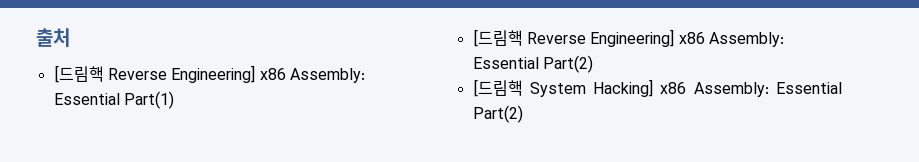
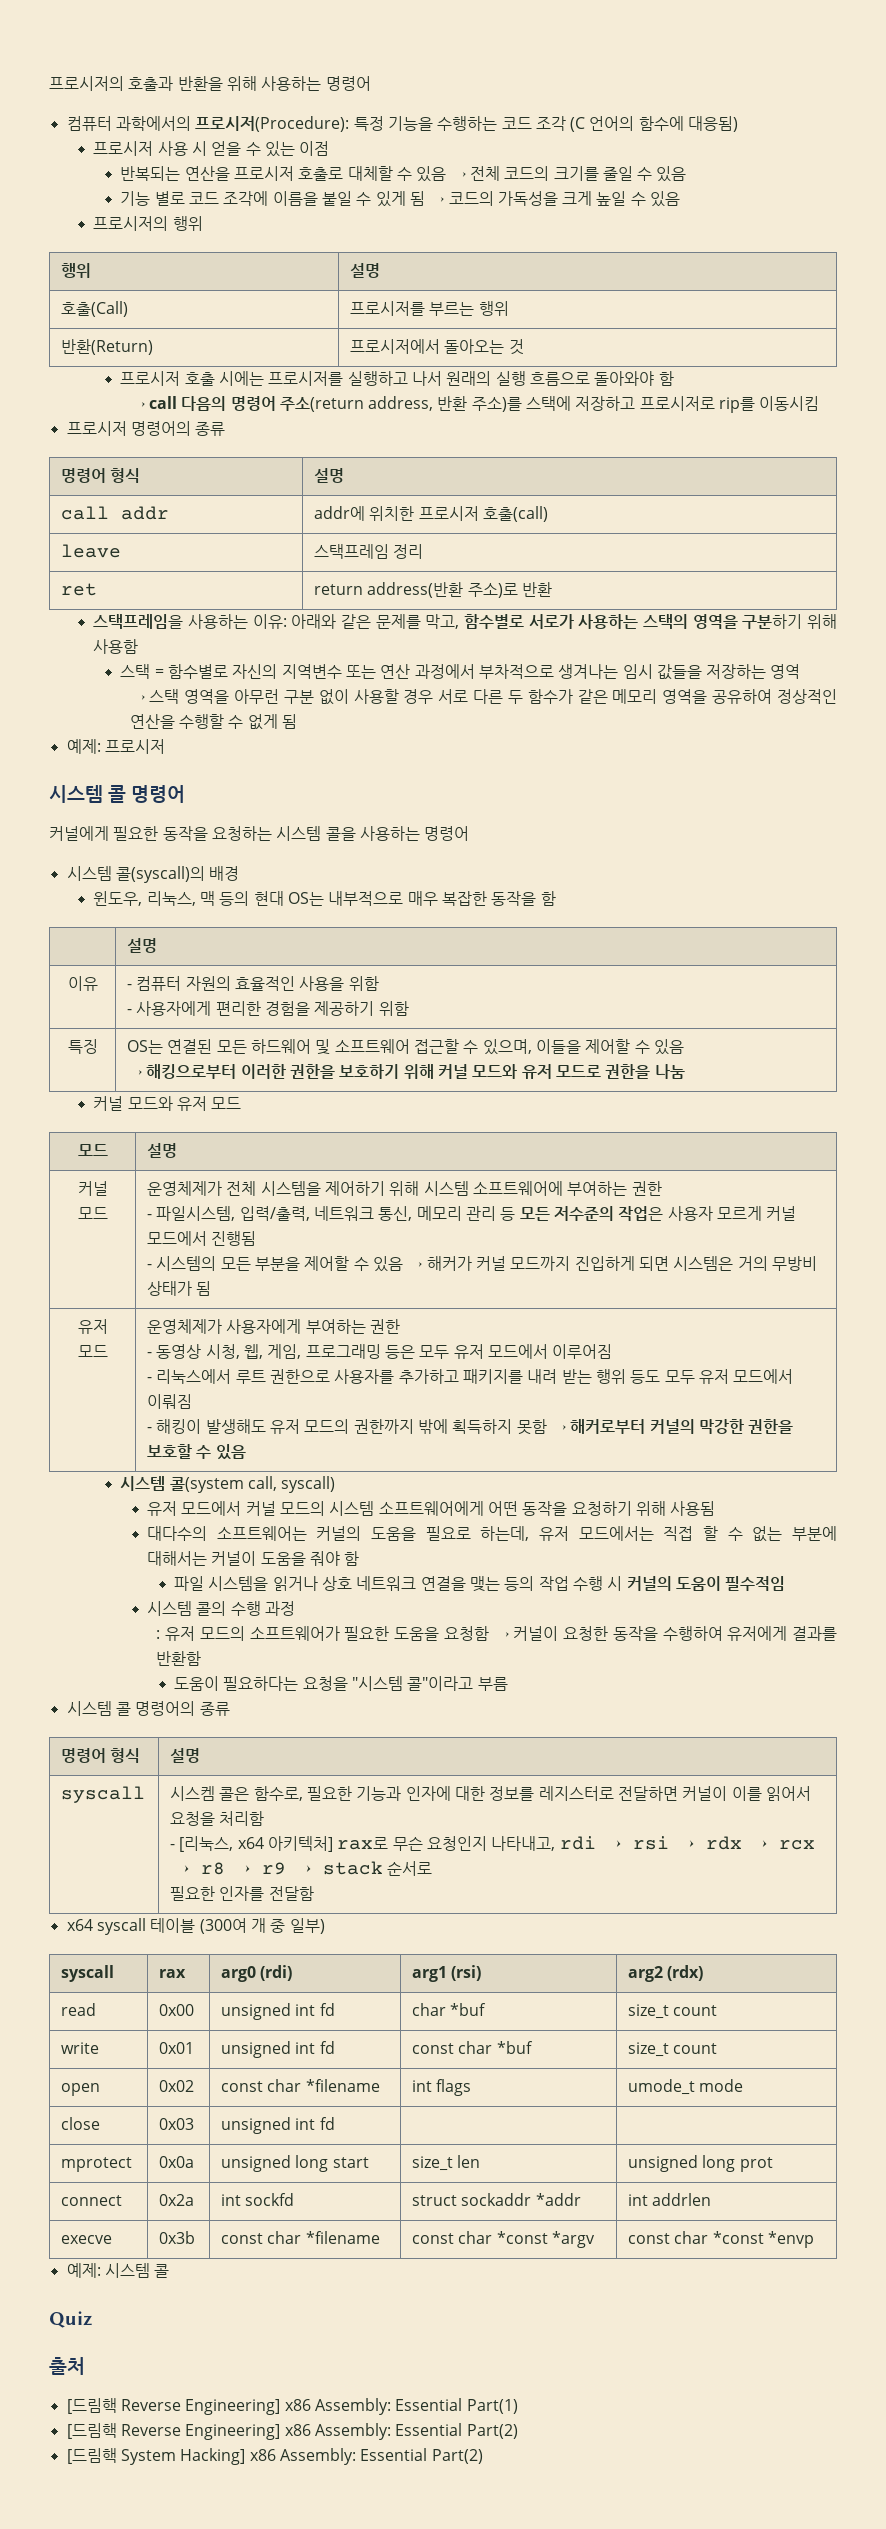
(36, 37) none -> [49,76,371,91] [66,116,739,132] [93,141,330,157] [120,166,687,182] [120,191,681,207] [93,216,203,231] [61,263,92,278] [350,263,381,278] [61,301,129,317] [350,301,509,316] [61,339,154,355] [350,339,524,355] [120,371,674,386] [129,396,820,413] [66,421,226,436] [61,468,141,483] [314,468,345,483] [61,506,170,520] [314,506,548,522] [61,544,122,558] [314,544,424,559] [61,583,98,596] [314,582,552,598] [93,614,837,629] [93,639,139,654] [120,664,801,680] [129,689,838,705] [129,714,297,730] [66,739,165,754] [49,785,185,803] [49,826,470,841] [66,866,240,883] [93,891,556,906] [127,938,158,953] [67,976,98,991] [127,976,379,991] [127,1001,409,1016] [67,1039,98,1054] [127,1039,684,1055] [127,1064,685,1079] [93,1096,242,1111] [77,1144,108,1156] [147,1143,178,1158] [77,1181,108,1196] [77,1207,108,1219] [147,1181,662,1196] [147,1206,797,1221] [147,1231,257,1246] [147,1256,817,1272] [147,1281,212,1296] [77,1319,108,1334] [77,1345,108,1357] [147,1319,400,1334] [147,1344,613,1359] [147,1369,794,1384] [147,1394,193,1409] [147,1419,794,1435] [147,1444,246,1460] [120,1476,336,1493] [147,1501,716,1516] [147,1526,837,1542] [147,1551,360,1566] [174,1576,786,1592] [147,1601,296,1616] [156,1626,838,1641] [156,1651,202,1666] [174,1676,508,1691] [66,1701,230,1716] [61,1748,141,1763] [170,1748,201,1763] [61,1786,146,1803] [170,1786,811,1801] [170,1811,265,1826] [170,1836,815,1852] [170,1861,433,1876] [170,1886,314,1901] [66,1918,325,1935] [61,1965,115,1982] [159,1969,187,1978] [221,1965,293,1982] [412,1965,482,1982] [628,1965,704,1982] [61,2003,97,2016] [159,2004,195,2016] [221,2003,335,2020] [412,2003,487,2016] [628,2004,718,2019] [61,2042,100,2054] [159,2042,195,2054] [221,2041,335,2058] [412,2041,533,2054] [628,2042,718,2057] [61,2083,101,2096] [159,2080,195,2092] [221,2079,380,2092] [412,2079,472,2096] [628,2079,744,2095] [61,2117,101,2130] [159,2118,195,2130] [221,2117,335,2134] [61,2157,133,2172] [159,2156,195,2168] [221,2155,369,2172] [412,2155,481,2171] [628,2155,773,2172] [61,2195,123,2206] [159,2194,195,2206] [221,2193,295,2206] [412,2193,581,2206] [628,2193,712,2206] [61,2235,113,2244] [159,2231,196,2244] [221,2231,380,2244] [412,2231,595,2248] [628,2231,814,2248] [66,2263,170,2278] [49,2311,92,2328] 프로시저의 호출과 반환을 위해 사용하는 명령어 // 컴퓨터 과학에서의 프로시저(Procedure): 특정 기능을 수행하는 코드 조각 (C 언어의 함수에 대응됨) // 프로시저 사용 시 얻을 수 있는 이점 // 반복되는 연산을 프로시저 호출로 대체할 수 있음 → 전체 코드의 크기를 줄일 수 있음 // 기능 별로 코드 조각에 이름을 붙일 수 있게 됨 → 코드의 가독성을 크게 높일 수 있음 // 프로시저의 행위 // 행위 | 설명 // 호출(Call) | 프로시저를 부르는 행위 // 반환(Return) | 프로시저에서 돌아오는 것 // 프로시저 호출 시에는 프로시저를 실행하고 나서 원래의 실행 흐름으로 돌아와야 함 // → call 다음의 명령어 주소(return address, 반환 주소)를 스택에 저장하고 프로시저로 rip를 이동시킴 // 프로시저 명령어의 종류 // 명령어 형식 | 설명 // call addr | addr에 위치한 프로시저 호출(call) // leave | 스택프레임 정리 // ret | return address(반환 주소)로 반환 // 스택프레임을 사용하는 이유: 아래와 같은 문제를 막고, 함수별로 서로가 사용하는 스택의 영역을 구분하기 위해 사용함 // 스택 = 함수별로 자신의 지역변수 또는 연산 과정에서 부차적으로 생겨나는 임시 값들을 저장하는 영역 // → 스택 영역을 아무런 구분 없이 사용할 경우 서로 다른 두 함수가 같은 메모리 영역을 공유하여 정상적인 연산을 수행할 수 없게 됨 // 예제: 프로시저 // 시스템 콜 명령어 // 커널에게 필요한 동작을 요청하는 시스템 콜을 사용하는 명령어 // 시스템 콜(syscall)의 배경 // 윈도우, 리눅스, 맥 등의 현대 OS는 내부적으로 매우 복잡한 동작을 함 // | 설명 // 이유 | - 컴퓨터 자원의 효율적인 사용을 위함 // - 사용자에게 편리한 경험을 제공하기 위함 // 특징 | OS는 연결된 모든 하드웨어 및 소프트웨어 접근할 수 있으며, 이들을 제어할 수 있음 // → 해킹으로부터 이러한 권한을 보호하기 위해 커널 모드와 유저 모드로 권한을 나눔 // 커널 모드와 유저 모드 // 모드 | 설명 // 커널 모드 | 운영체제가 전체 시스템을 제어하기 위해 시스템 소프트웨어에 부여하는 권한 // - 파일시스템, 입력/출력, 네트워크 통신, 메모리 관리 등 모든 저수준의 작업은 사용자 모르게 커널 모드에서 진행됨 // - 시스템의 모든 부분을 제어할 수 있음 → 해커가 커널 모드까지 진입하게 되면 시스템은 거의 무방비 상태가 됨 // 유저 모드 | 운영체제가 사용자에게 부여하는 권한 // - 동영상 시청, 웹, 게임, 프로그래밍 등은 모두 유저 모드에서 이루어짐 // - 리눅스에서 루트 권한으로 사용자를 추가하고 패키지를 내려 받는 행위 등도 모두 유저 모드에서 이뤄짐 // - 해킹이 발생해도 유저 모드의 권한까지 밖에 획득하지 못함 → 해커로부터 커널의 막강한 권한을 보호할 수 있음 // 시스템 콜(system call, syscall) // 유저 모드에서 커널 모드의 시스템 소프트웨어에게 어떤 동작을 요청하기 위해 사용됨 // 대다수의 소프트웨어는 커널의 도움을 필요로 하는데, 유저 모드에서는 직접 할 수 없는 부분에 대해서는 커널이 도움을 줘야 함 // 파일 시스템을 읽거나 상호 네트워크 연결을 맺는 등의 작업 수행 시 커널의 도움이 필수적임 // 시스템 콜의 수행 과정 // : 유저 모드의 소프트웨어가 필요한 도움을 요청함 → 커널이 요청한 동작을 수행하여 유저에게 결과를 반환함 // 도움이 필요하다는 요청을 "시스템 콜"이라고 부름 // 시스템 콜 명령어의 종류 // 명령어 형식 | 설명 // syscall | 시스켐 콜은 함수로, 필요한 기능과 인자에 대한 정보를 레지스터로 전달하면 커널이 이를 읽어서 요청을 처리함 // - [리눅스, x64 아키텍처] rax로 무슨 요청인지 나타내고, rdi → rsi → rdx → rcx → r8 → r9 → stack 순서로 // 필요한 인자를 전달함 // x64 syscall 테이블 (300여 개 중 일부) // syscall | rax | arg0 (rdi) | arg1 (rsi) | arg2 (rdx) // read | 0x00 | unsigned int fd | char *buf | size_t count // write | 0x01 | unsigned int fd | const char *buf | size_t count // open | 0x02 | const char *filename | int flags | umode_t mode // close | 0x03 | unsigned int fd | | // mprotect | 0x0a | unsigned long start | size_t len | unsigned long prot // connect | 0x2a | int sockfd | struct sockaddr *addr | int addrlen // execve | 0x3b | const char *filename | const char *const *argv | const char *const *envp // 예제: 시스템 콜 // Quiz //

